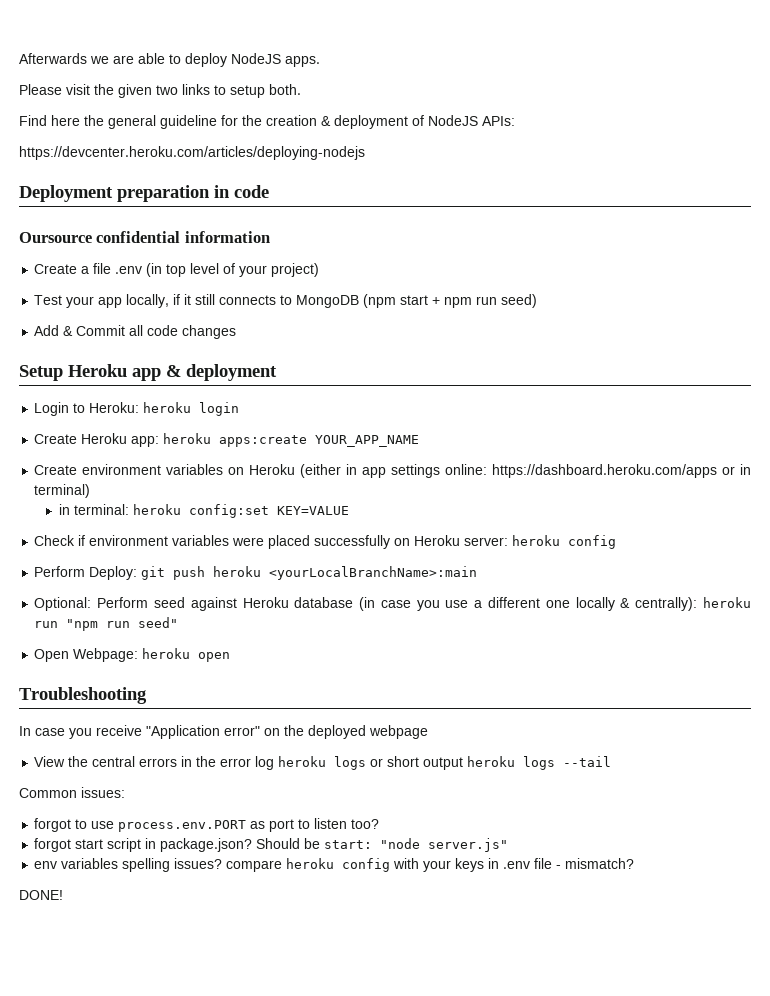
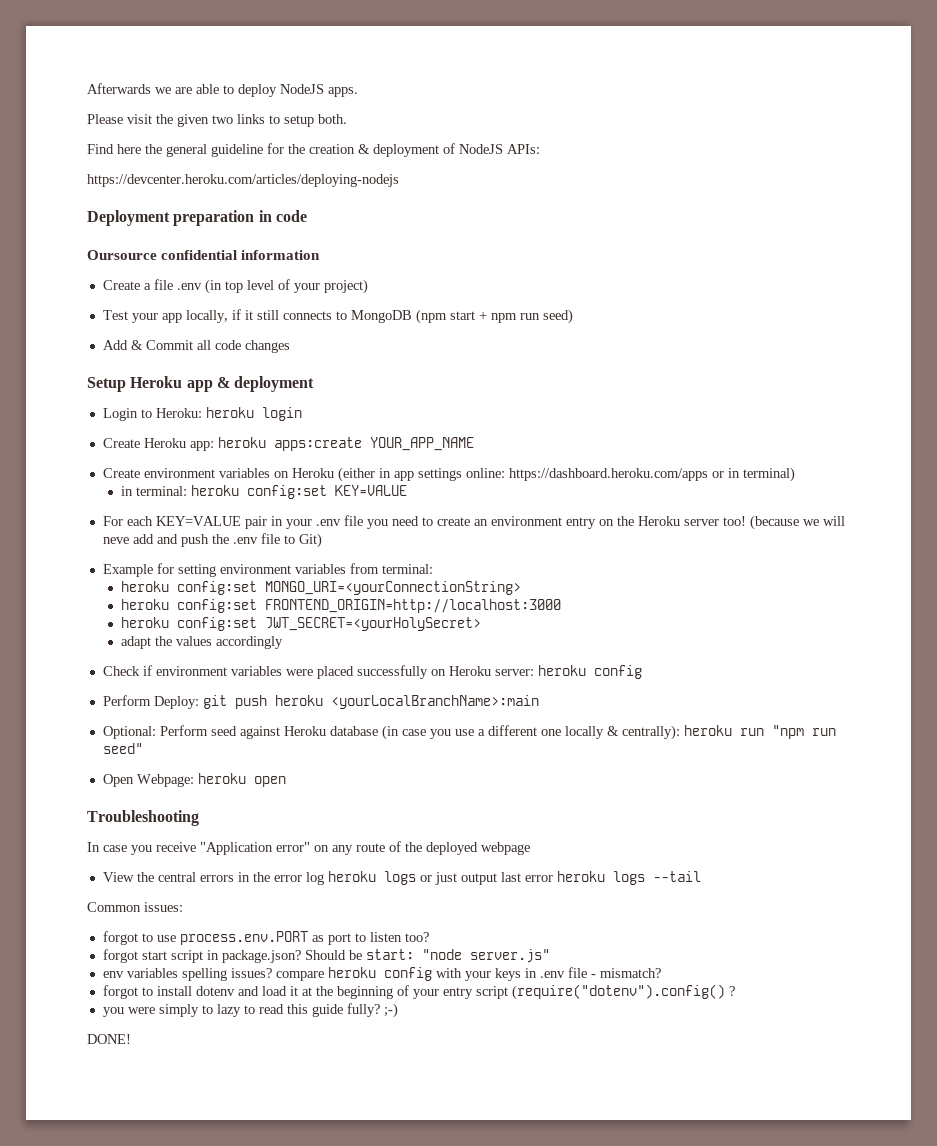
(350, 510) none -> [102,515,845,530] [102,533,322,548] [102,563,433,577] [120,581,521,595] [120,599,561,613] [120,617,481,631] [120,636,283,649] // For each KEY=VALUE pair in your .env file you need to create an environment entry on the Heroku server too! (because we will neve add and push the .env file to Git) // Example for setting environment variables from terminal: // heroku config:set MONGO_URI=<yourConnectionString> // heroku config:set FRONTEND_ORIGIN=http://localhost:3000 // heroku config:set JWT_SECRET=<yourHolySecret> // adapt the values accordingly
(280, 732) none -> [332,841,401,855] any route of
[387,756,464,770] short output -> [434,872,553,885] just output last error
(635, 863) none -> [102,984,735,1000] [102,1003,398,1018] // forgot to install dotenv and load it at the beginning of your entry script (require("dotenv").config() ? // you were simply to lazy to read this guide fully? ;-)

